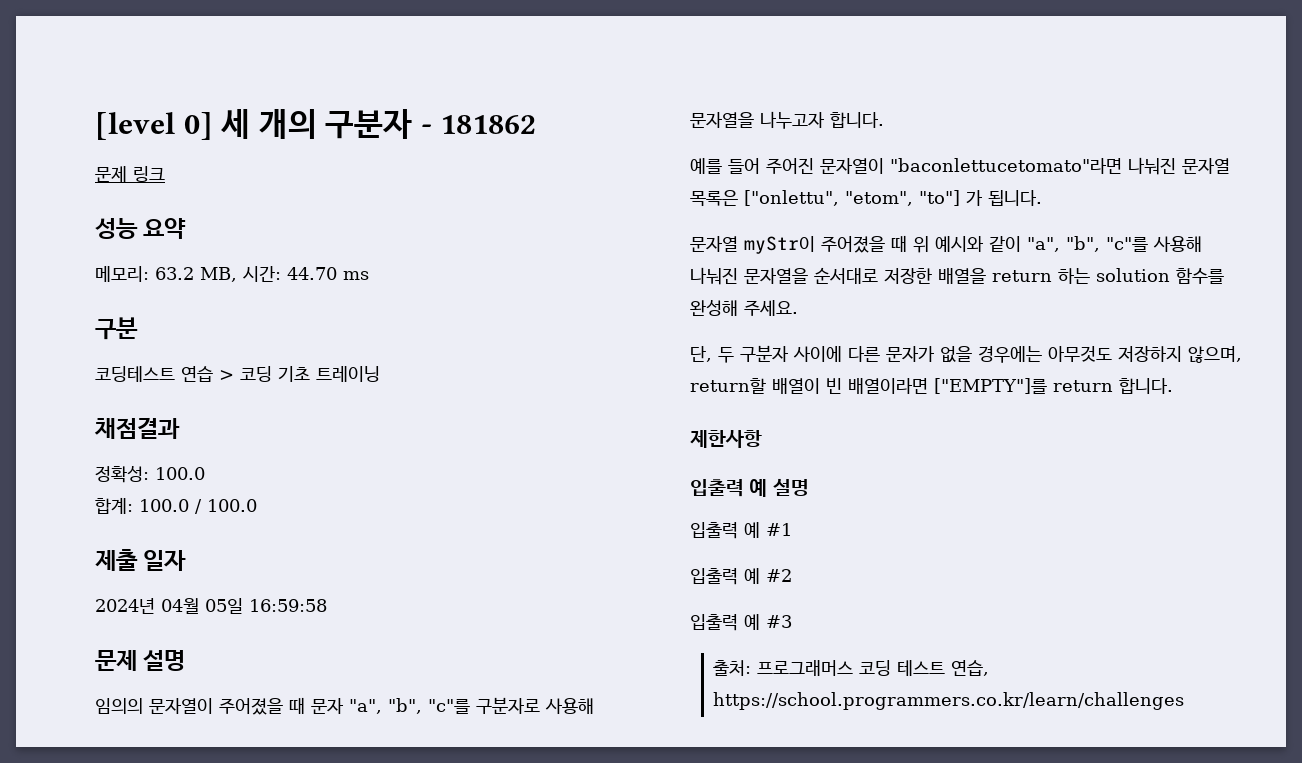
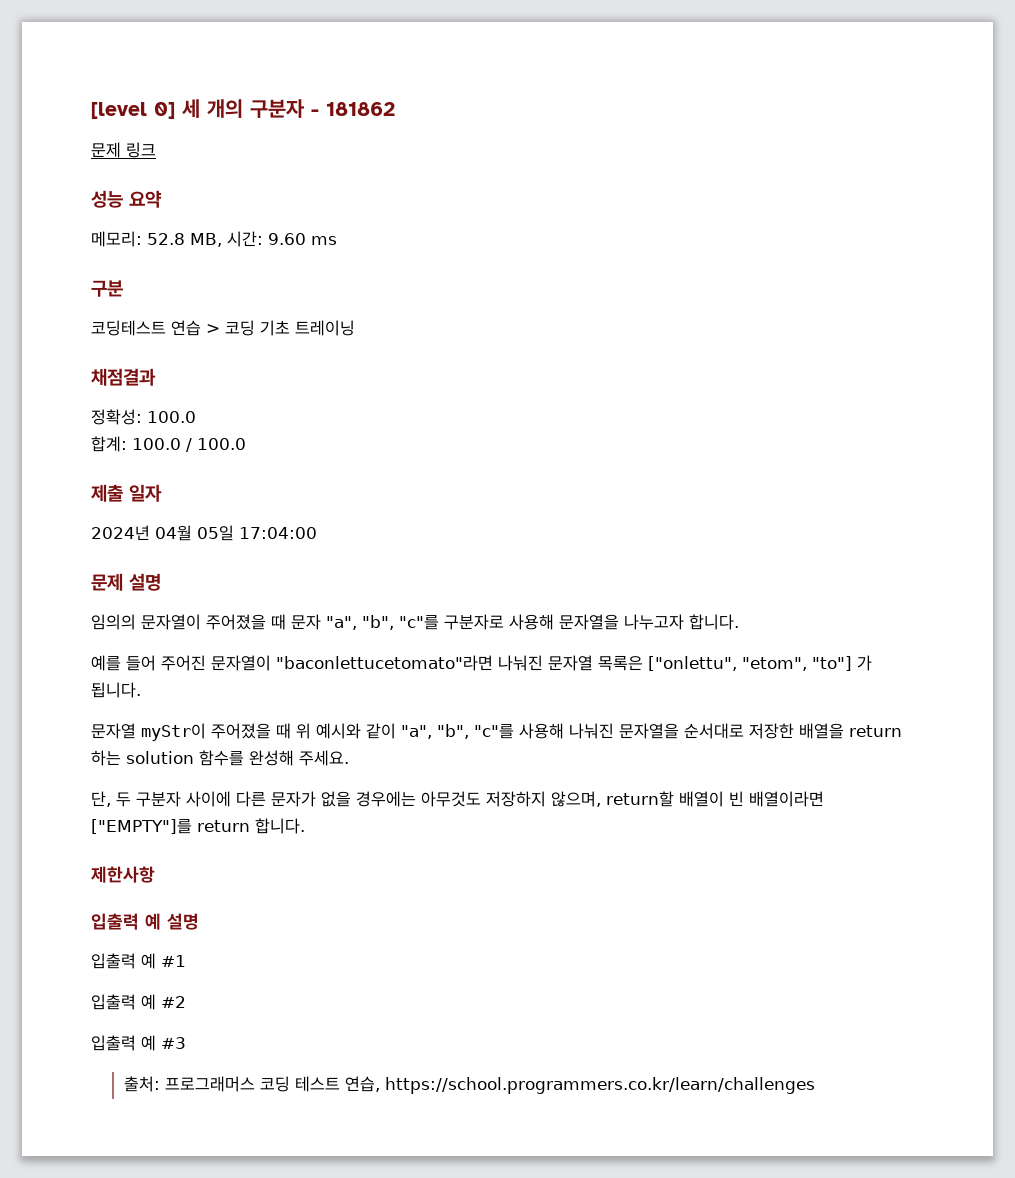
[155,267,194,280] 63.2 -> [147,233,185,245] 52.8
[287,267,337,280] 44.70 -> [268,233,306,245] 9.60
[249,599,327,612] 16:59:58 -> [239,527,317,539] 17:04:00

